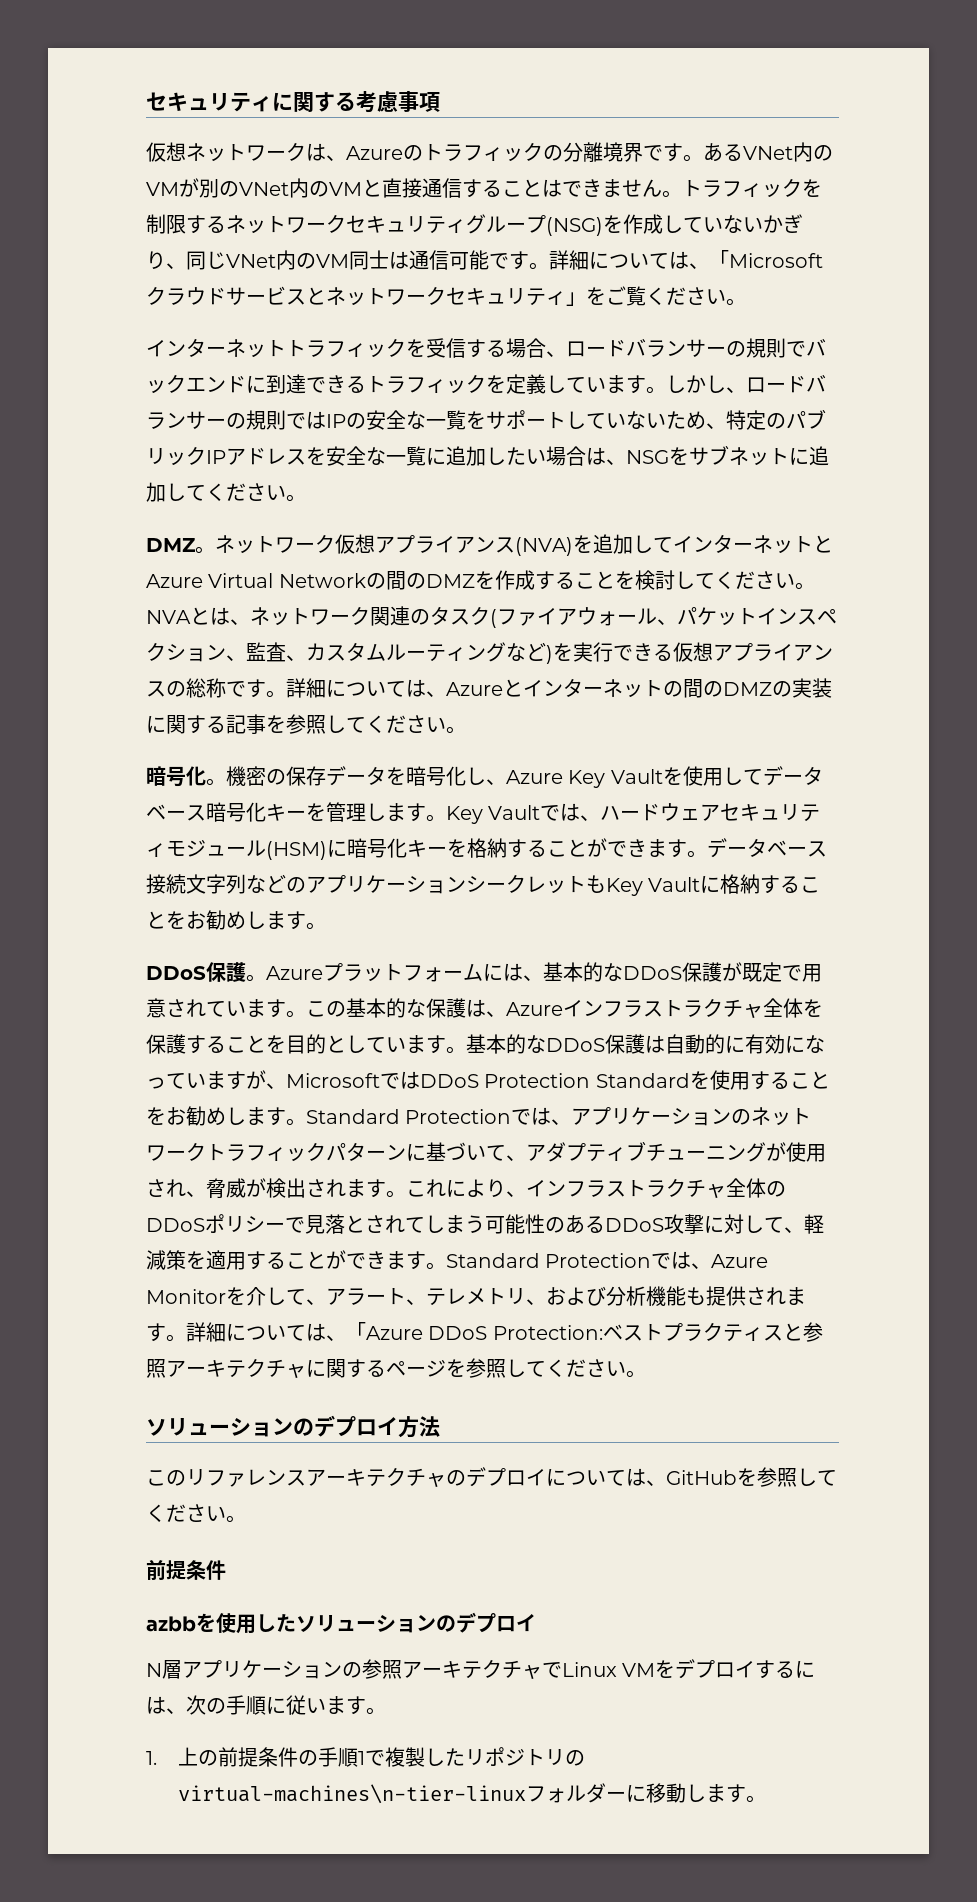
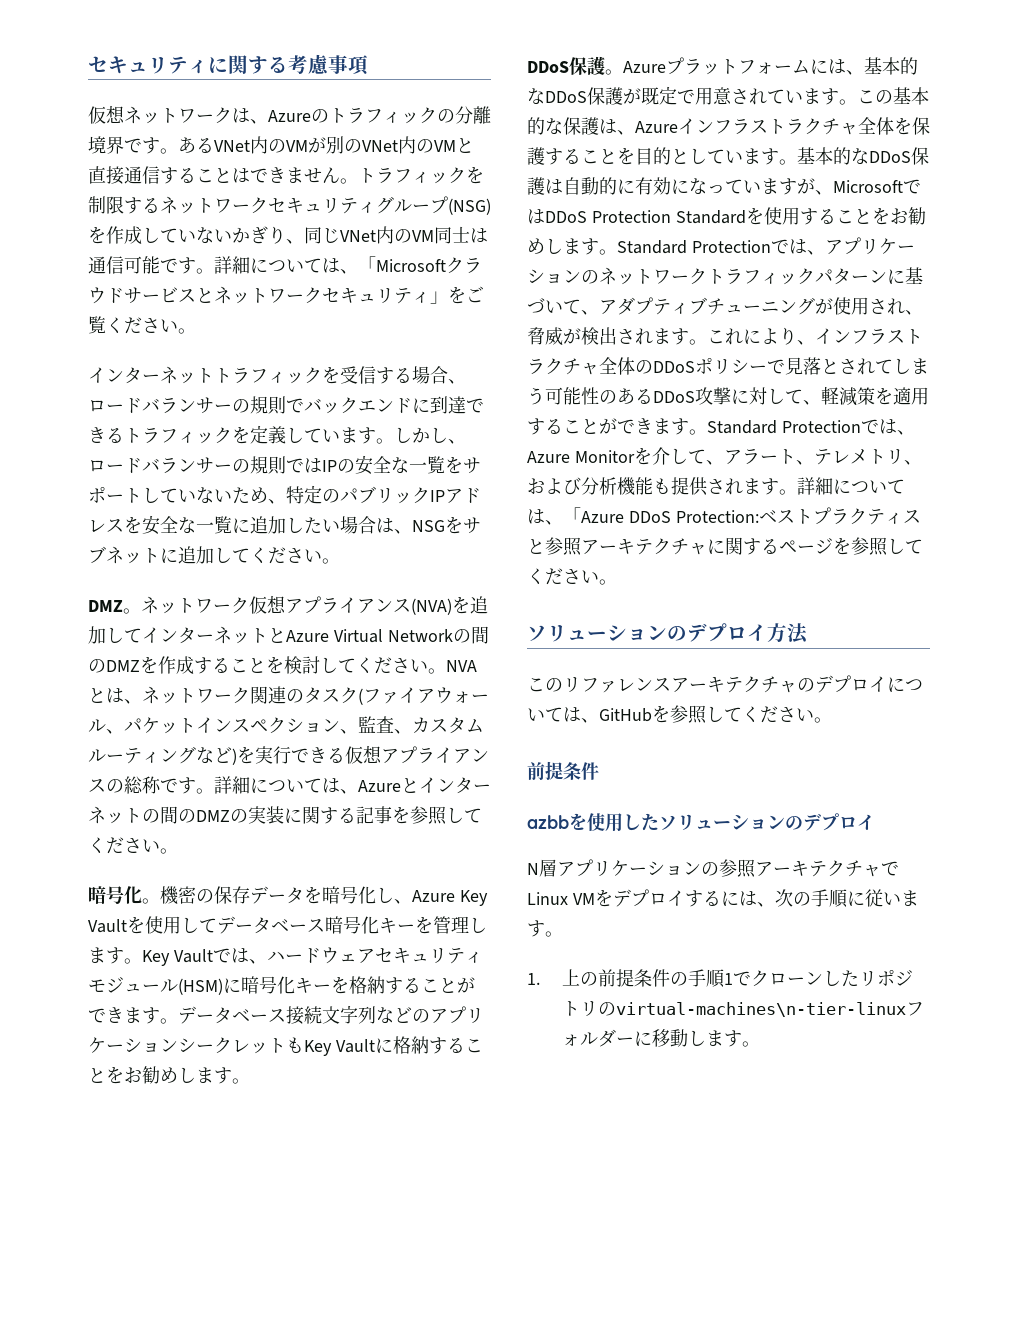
[385,1747,426,1767] 複製 -> [750,970,823,987] クローン

